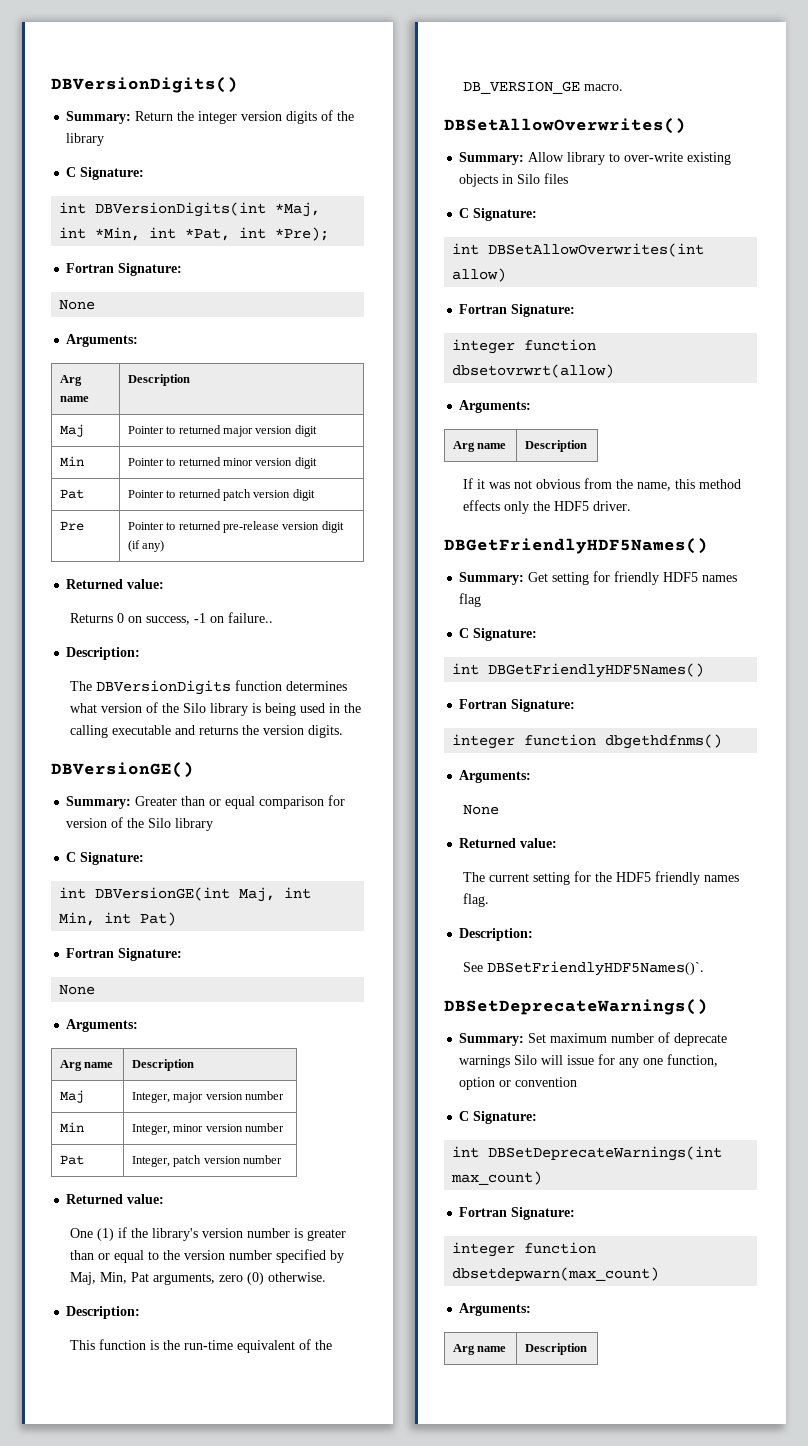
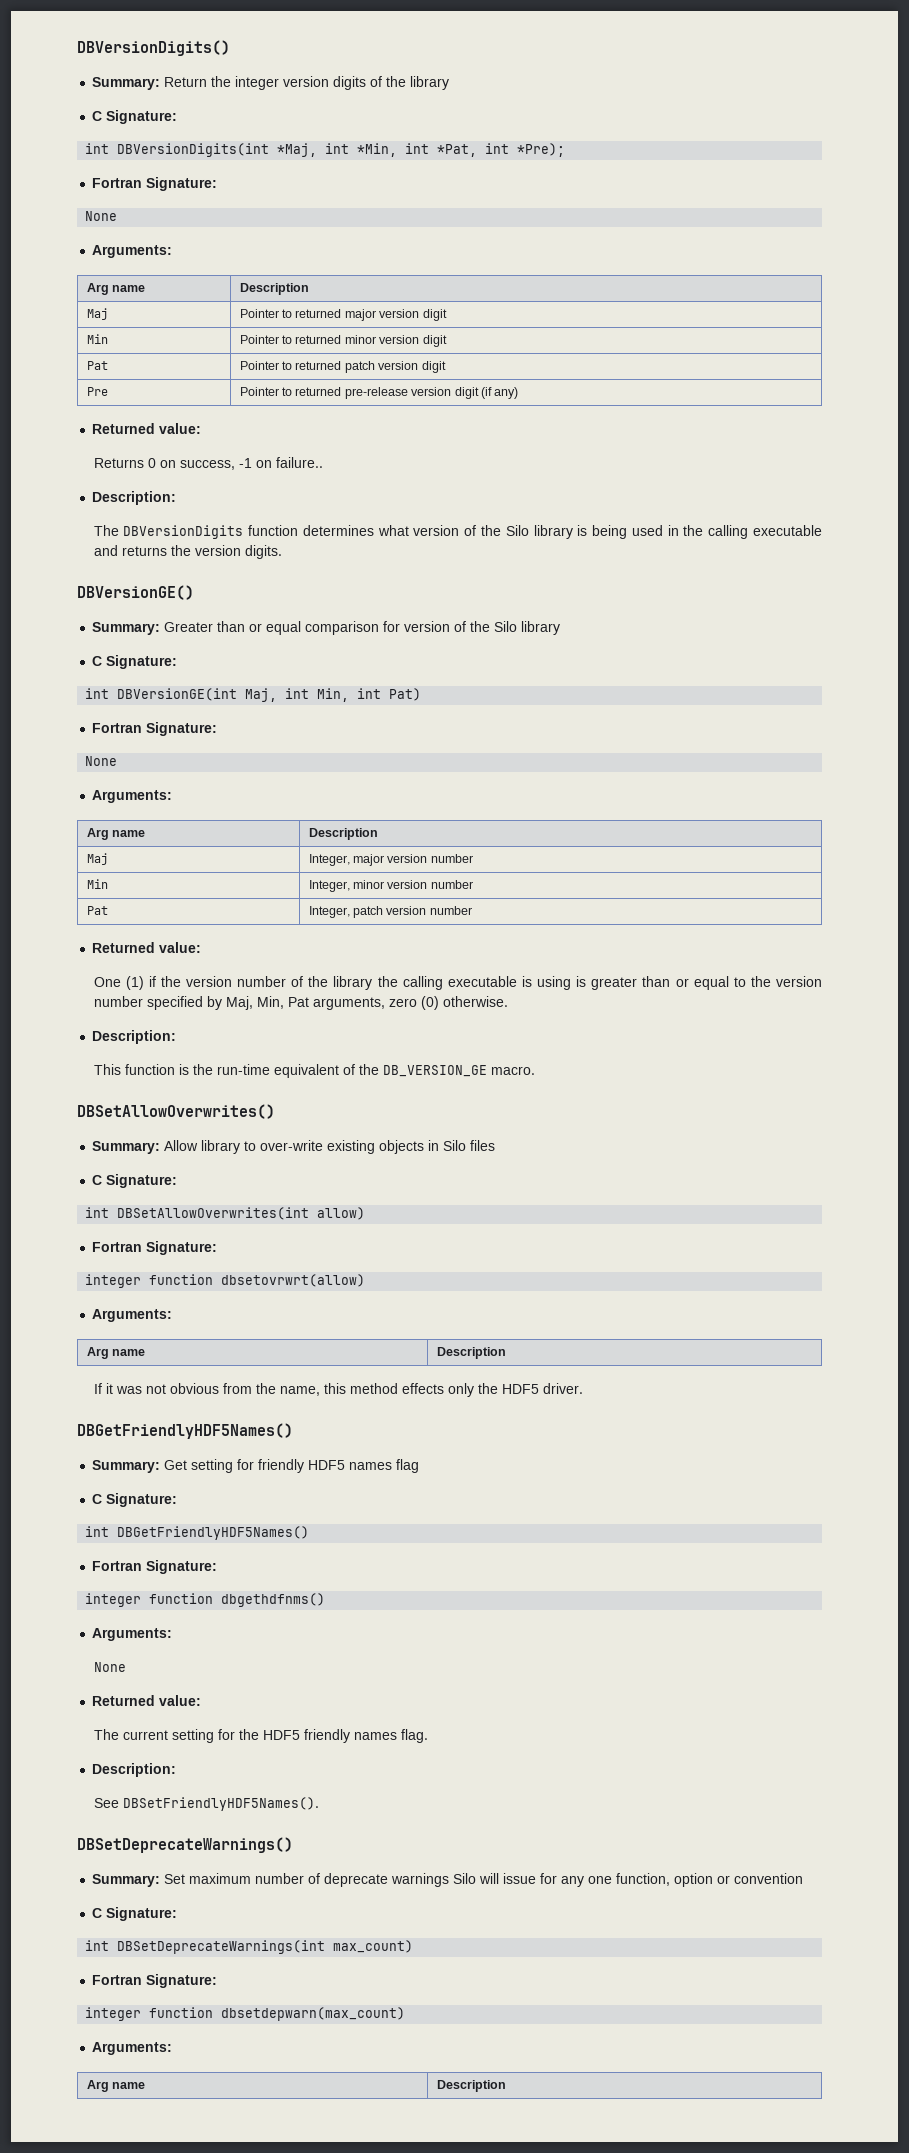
[152,1228,291,1241] library's version number -> [185,976,572,990] version number of the library the calling executable is using
[487,961,705,976] DBSetFriendlyHDF5Names()`. -> [122,1797,319,1811] DBSetFriendlyHDF5Names().

